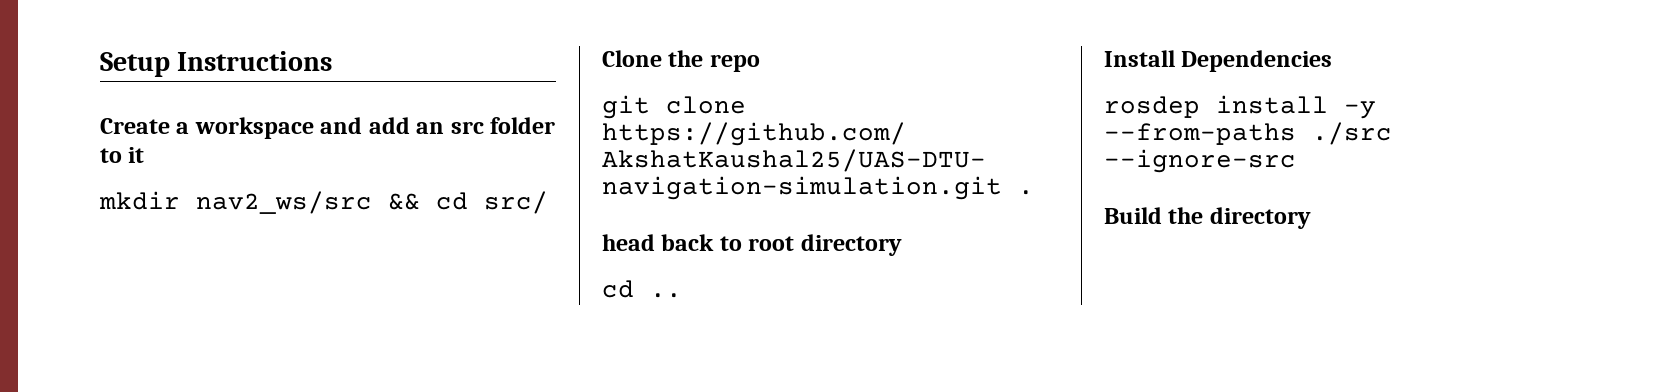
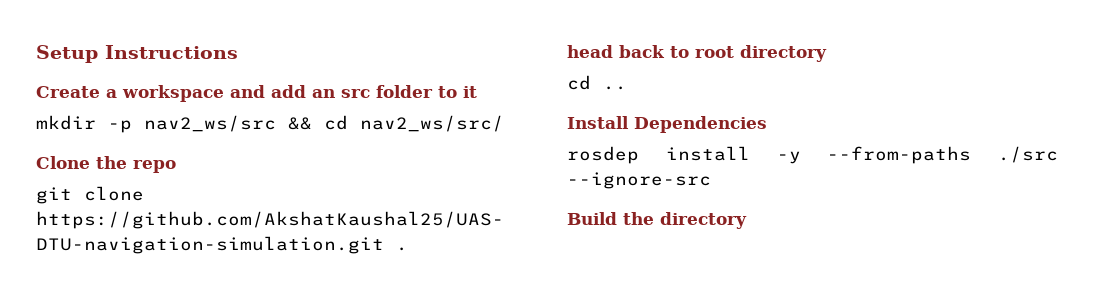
(180, 200) none -> [108,120,132,133] -p
[484,191,548,214] src/ -> [360,115,504,132] nav2_ws/src/

